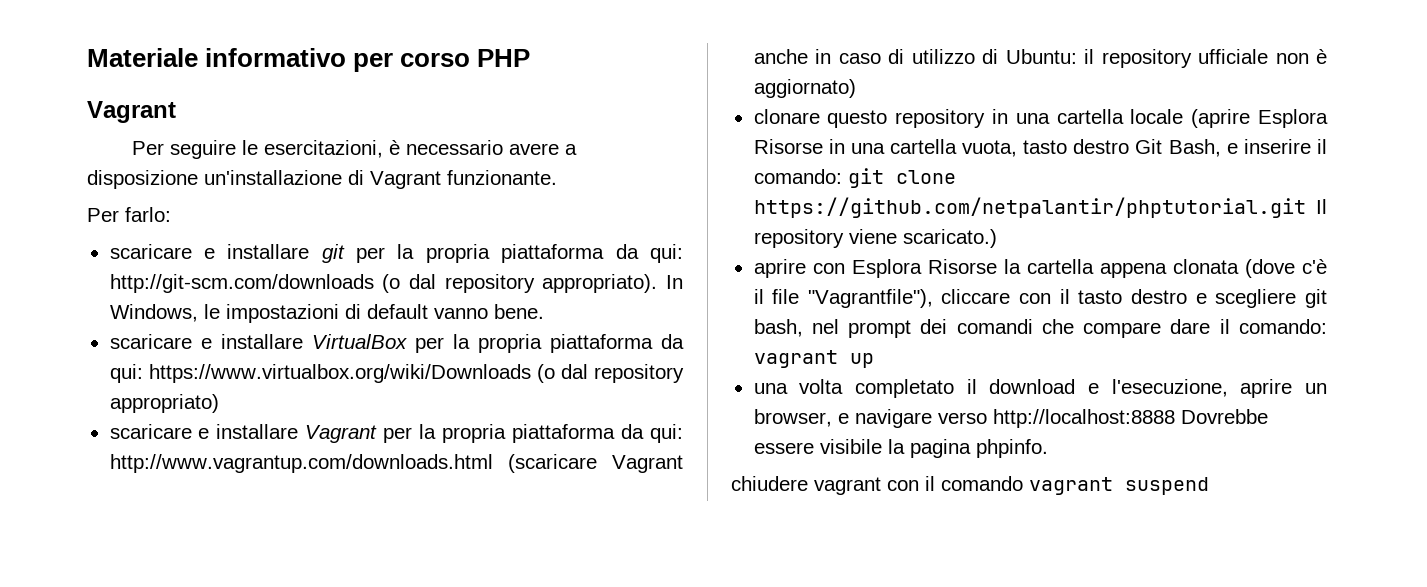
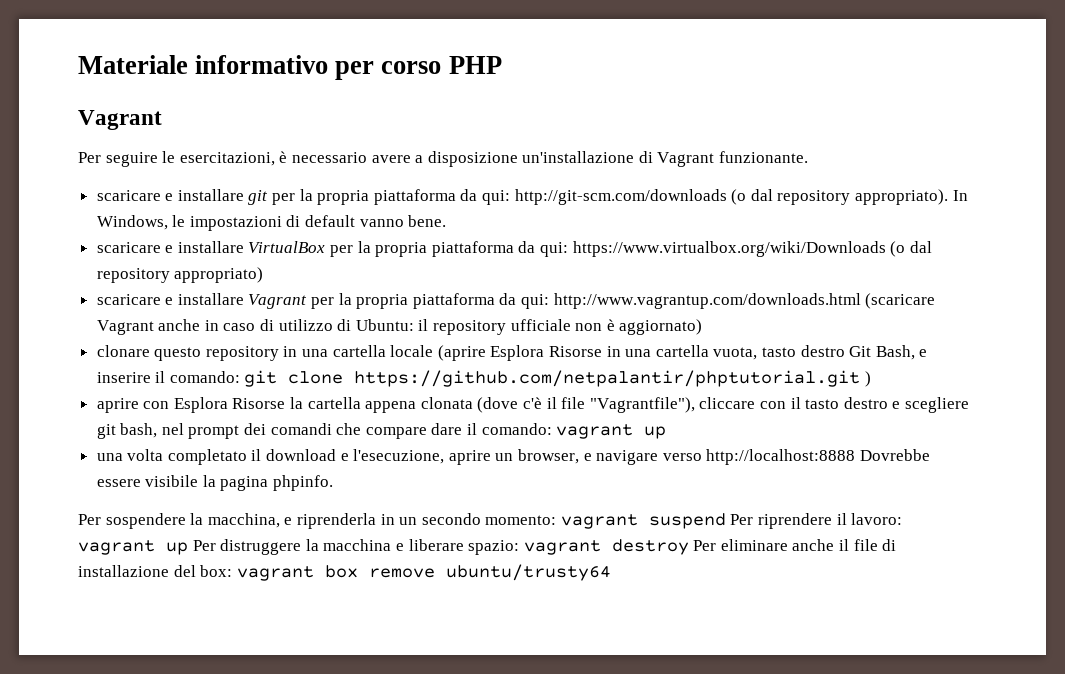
[87,207,171,222] // Per farlo: -> (809, 157) none
[1316,199,1327,214] [753,229,997,248] Il repository viene scaricato.) -> [865,371,872,387] )
[731,476,1209,495] chiudere vagrant con il comando vagrant suspend -> [78,513,903,529] [78,539,897,555] [78,564,611,581] Per sospendere la macchina, e riprenderla in un secondo momento: vagrant suspend Per riprendere il lavoro: vagrant up Per distruggere la macchina e liberare spazio: vagrant destroy Per eliminare anche il file di installazione del box: vagrant box remove ubuntu/trusty64

